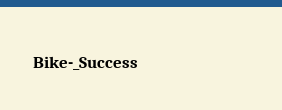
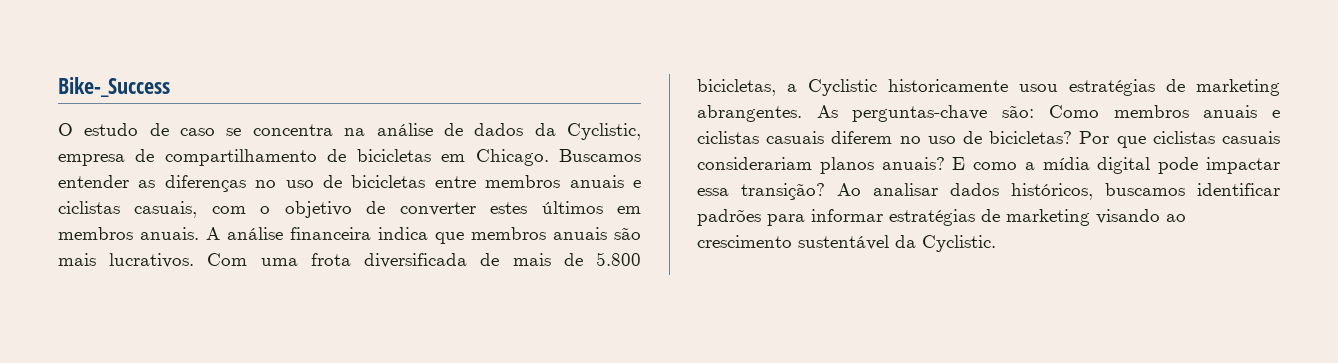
(138, 63) none -> [58,123,641,140] [58,149,642,166] [58,175,641,192] [58,201,642,218] [58,227,641,244] [58,252,641,268] [697,79,1280,96] [697,105,1280,122] [697,131,1280,148] [697,157,1280,174] [697,183,1280,200] [697,209,1186,226] [697,235,996,252] // O estudo de caso se concentra na análise de dados da Cyclistic, empresa de compartilhamento de bicicletas em Chicago. Buscamos entender as diferenças no uso de bicicletas entre membros anuais e ciclistas casuais, com o objetivo de converter estes últimos em membros anuais. A análise financeira indica que membros anuais são mais lucrativos. Com uma frota diversificada de mais de 5.800 bicicletas, a Cyclistic historicamente usou estratégias de marketing abrangentes. As perguntas-chave são: Como membros anuais e ciclistas casuais diferem no uso de bicicletas? Por que ciclistas casuais considerariam planos anuais? E como a mídia digital pode impactar essa transição? Ao analisar dados históricos, buscamos identificar padrões para informar estratégias de marketing visando ao crescimento sustentável da Cyclistic.

